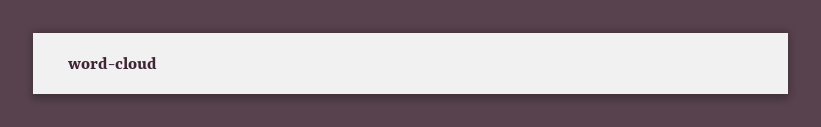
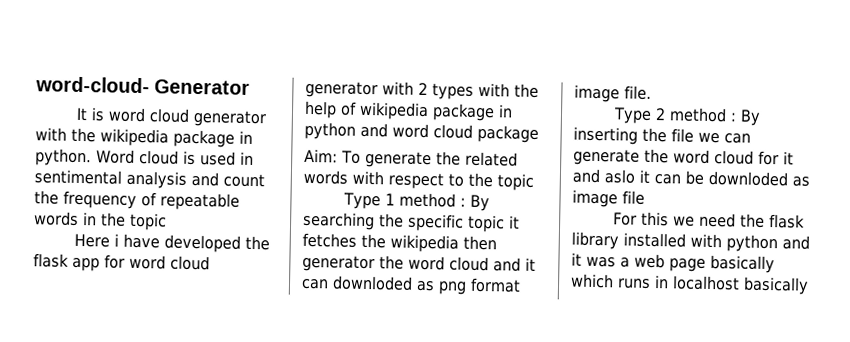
[68,57,157,69] word-cloud -> [35,76,251,95] [75,107,267,128] [35,127,253,148] [35,148,254,167] [34,169,265,189] [34,190,240,211] [33,211,167,231] [73,233,270,253] [33,253,210,272] [305,80,539,100] [304,100,513,122] [304,121,539,143] [304,148,518,169] [303,169,534,191] [342,192,490,212] [302,211,520,233] [302,232,497,253] [302,254,536,273] [301,275,521,295] [574,84,652,103] [612,107,761,126] [573,126,751,145] [573,148,794,166] [572,168,810,187] [572,189,645,208] [612,211,805,229] [571,231,810,253] [571,252,775,274] [570,273,809,295] word-cloud- Generator // It is word cloud generator with the wikipedia package in python. Word cloud is used in sentimental analysis and count the frequency of repeatable words in the topic // Here i have developed the flask app for word cloud generator with 2 types with the help of wikipedia package in python and word cloud package // Aim: To generate the related words with respect to the topic // Type 1 method : By searching the specific topic it fetches the wikipedia then generator the word cloud and it can downloded as png format image file. // Type 2 method : By inserting the file we can generate the word cloud for it and aslo it can be downloded as image file // For this we need the flask library installed with python and it was a web page basically which runs in localhost basically

